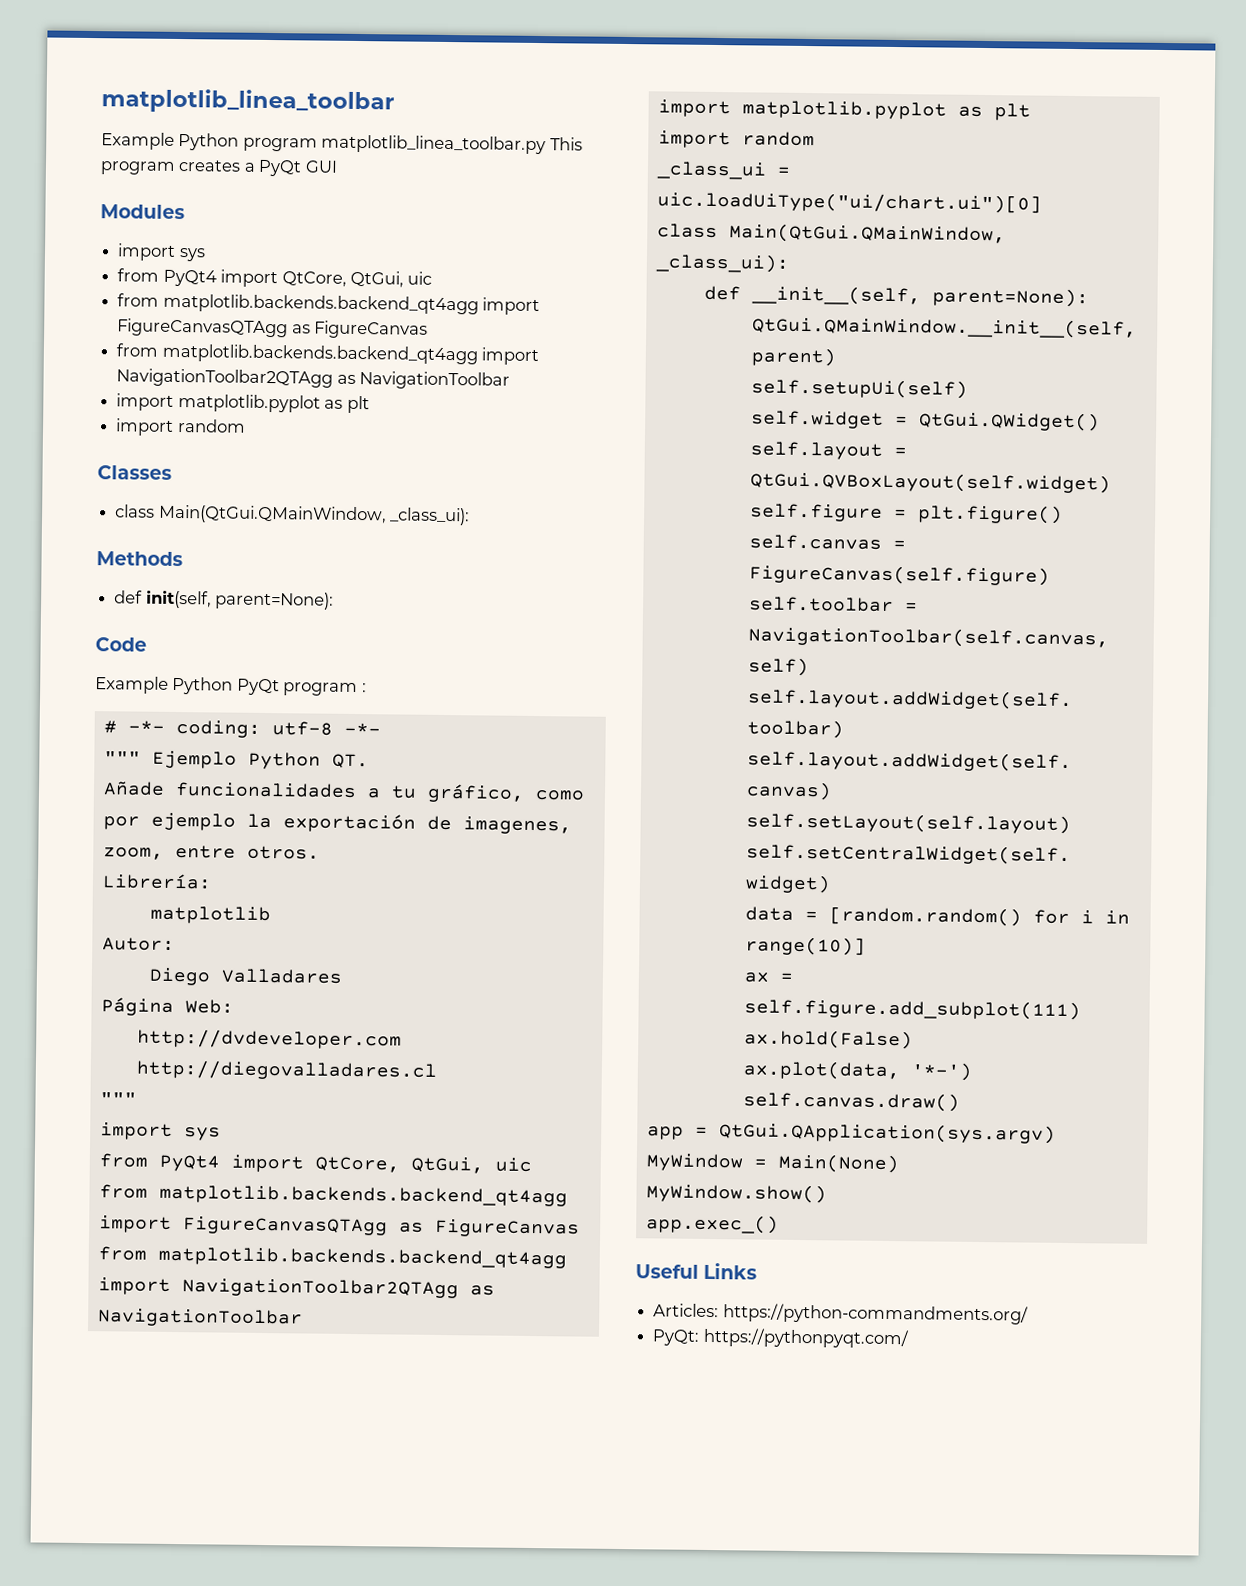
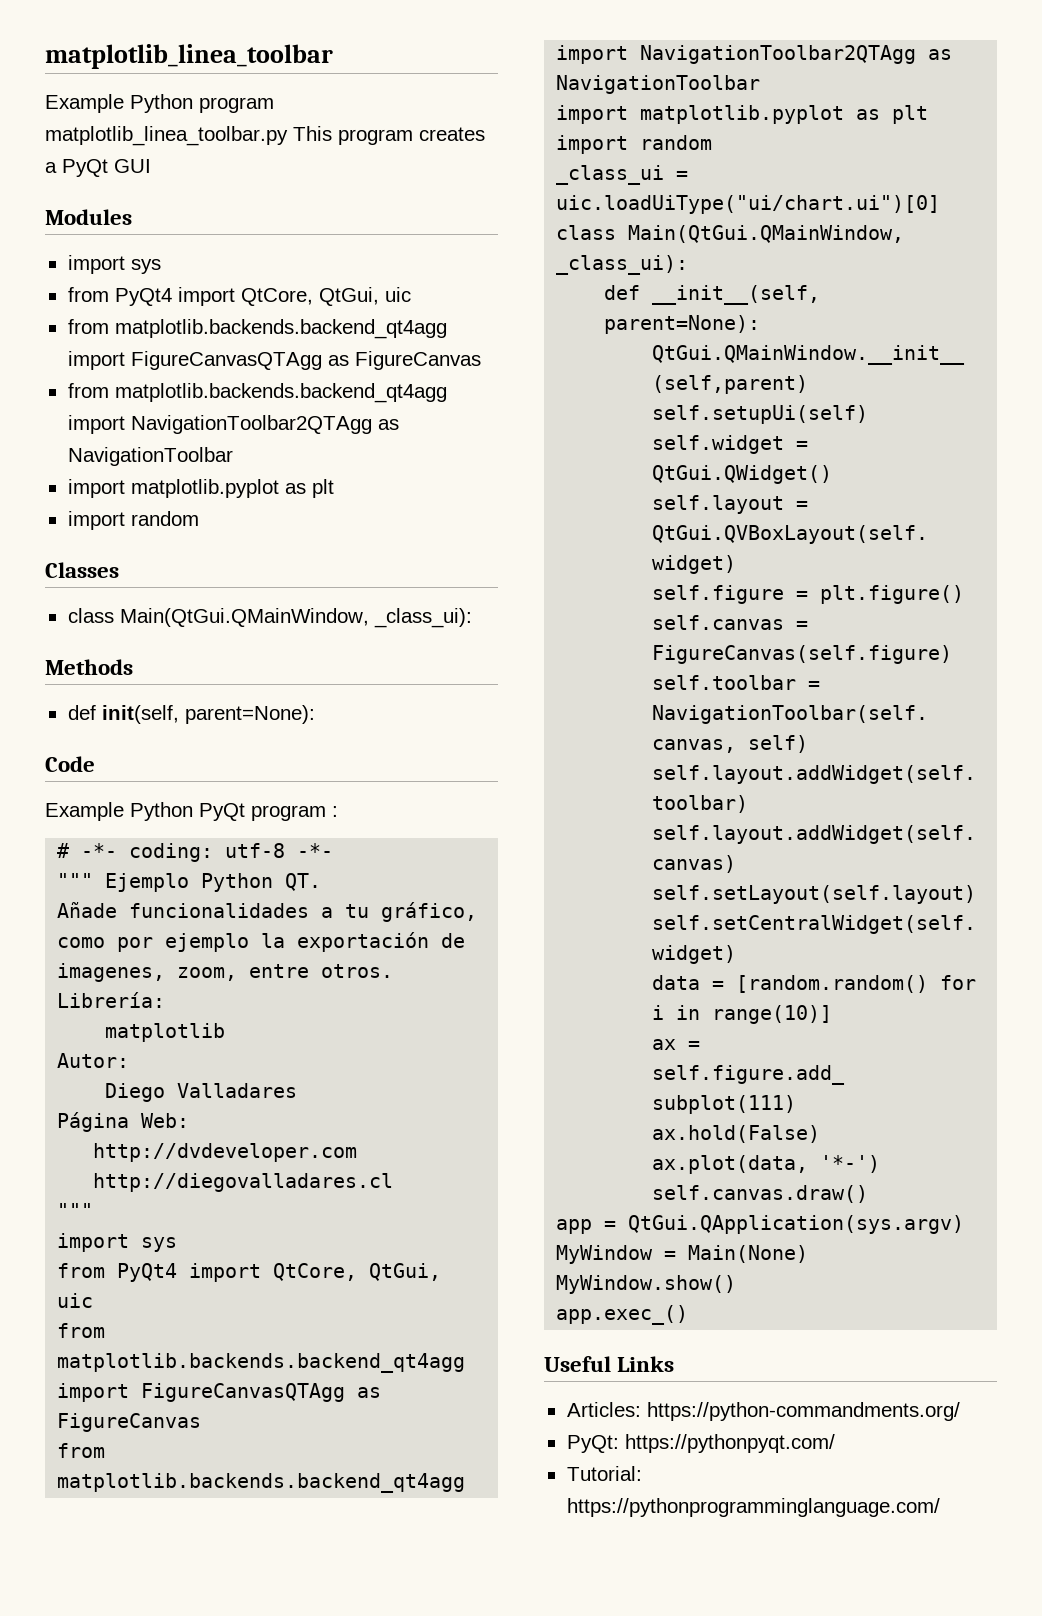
(910, 1338) none -> [566,1466,642,1481] [566,1498,940,1517] // Tutorial: https://pythonprogramminglanguage.com/

